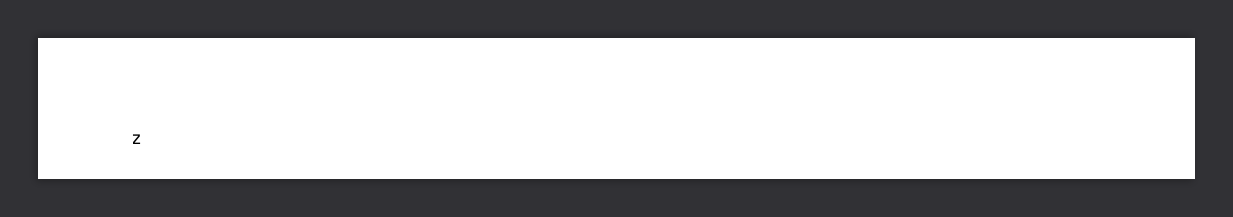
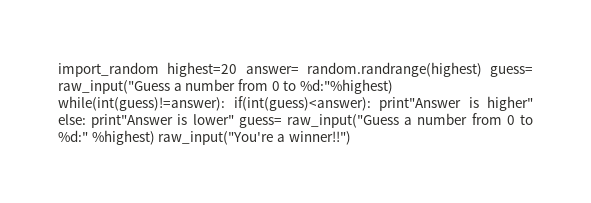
[132,134,141,144] z -> [58,62,533,77] [58,79,393,94] [58,96,533,111] [58,113,533,128] [58,130,351,145] import_random highest=20 answer= random.randrange(highest) guess= raw_input("Guess a number from 0 to %d:"%highest) while(int(guess)!=answer): if(int(guess)<answer): print"Answer is higher" else: print"Answer is lower" guess= raw_input("Guess a number from 0 to %d:" %highest) raw_input("You're a winner!!")

